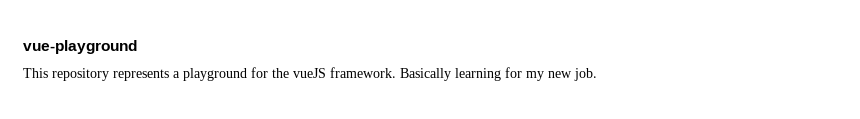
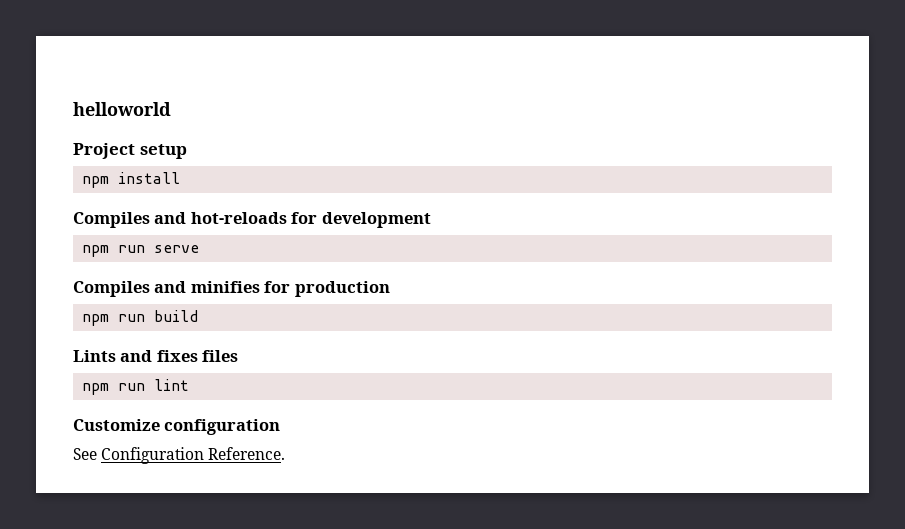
[23,40,137,54] [23,67,597,81] vue-playground // This repository represents a playground for the vueJS framework. Basically learning for my new job. -> [73,102,171,116] [73,143,187,159] [82,172,181,188] [73,212,431,228] [82,245,200,257] [73,281,390,297] [82,310,199,326] [73,350,239,362] [82,379,190,395] [73,419,281,435] [73,447,286,464] helloworld // Project setup // npm install // Compiles and hot-reloads for development // npm run serve // Compiles and minifies for production // npm run build // Lints and fixes files // npm run lint // Customize configuration // See Configuration Reference.

